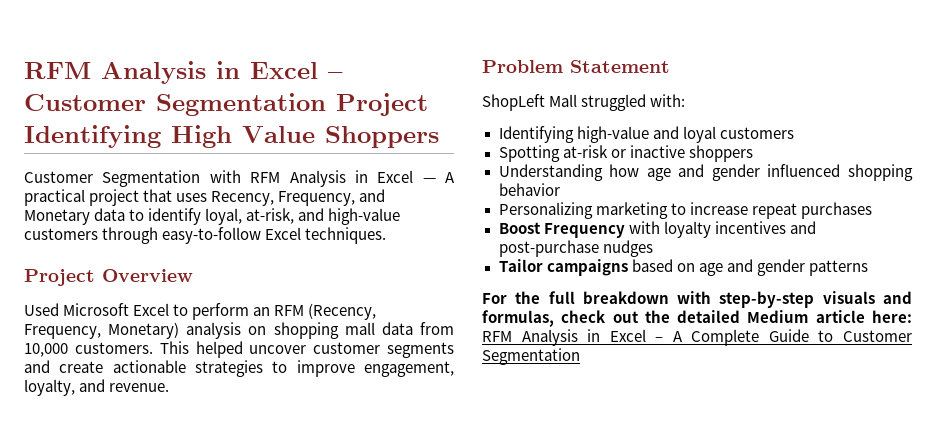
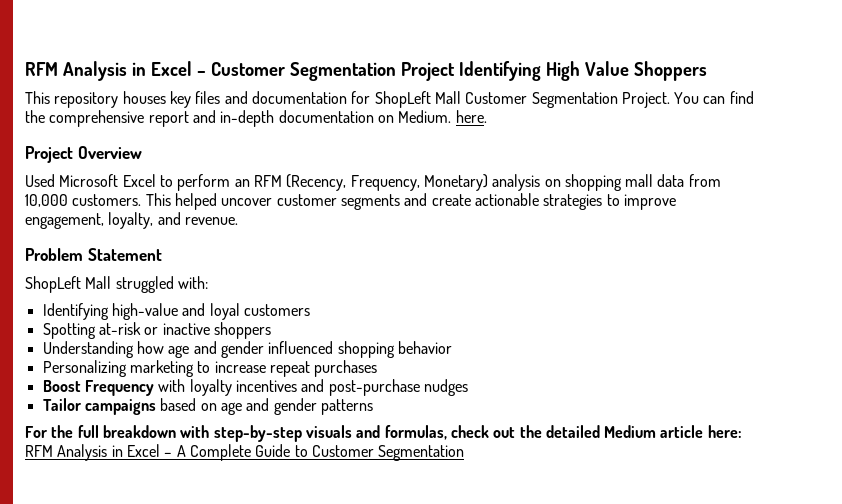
[24,170,455,187] [24,189,386,206] [24,208,401,225] [24,227,387,244] Customer Segmentation with RFM Analysis in Excel — A practical project that uses Recency, Frequency, and Monetary data to identify loyal, at-risk, and high-value customers through easy-to-follow Excel techniques. -> [25,91,754,108] [25,110,487,127] This repository houses key files and documentation for ShopLeft Mall Customer Segmentation Project. You can find the comprehensive report and in-depth documentation on Medium. here.

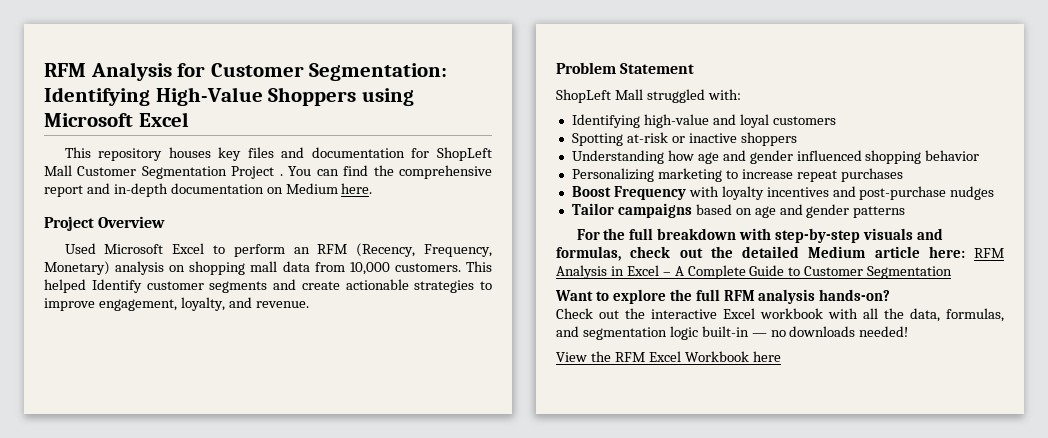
[25,61,707,81] RFM Analysis in Excel – Customer Segmentation Project Identifying High Value Shoppers -> [44,62,448,81] [44,87,414,106] [44,112,189,127] RFM Analysis for Customer Segmentation: Identifying High-Value Shoppers using Microsoft Excel
[621,92,670,108] Project. -> [231,166,283,179] Project .
[398,110,452,123] Medium. -> [285,183,338,194] Medium
[221,198,273,206] uncover -> [91,279,142,293] Identify
(465, 453) none -> [555,289,891,304] [556,308,1004,322] [556,326,909,340] [556,351,781,362] // Want to explore the full RFM analysis hands-on? // Check out the interactive Excel workbook with all the data, formulas, and segmentation logic built-in — no downloads needed! // View the RFM Excel Workbook here

